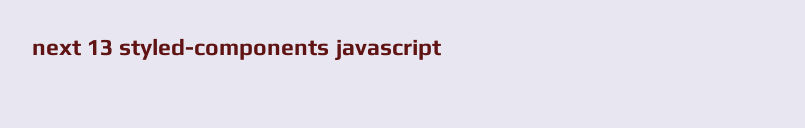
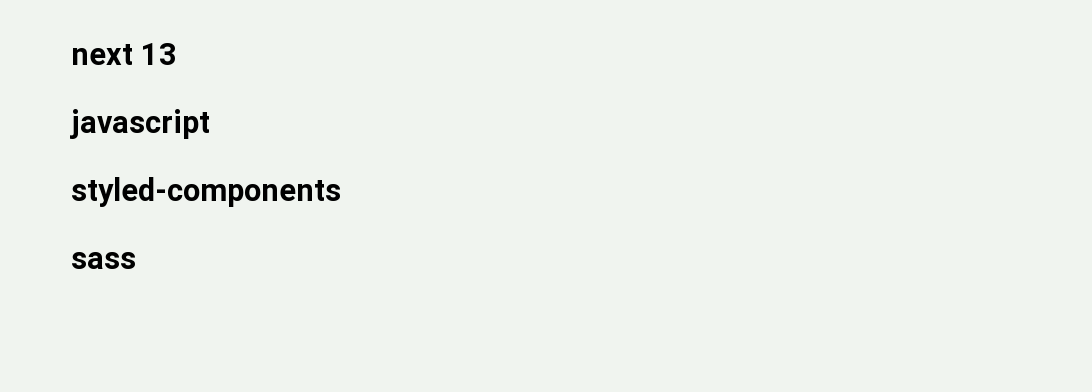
(114, 47) none -> [70,109,210,139] // javascript //
[334,39,441,61] javascript -> [71,252,136,269] // sass

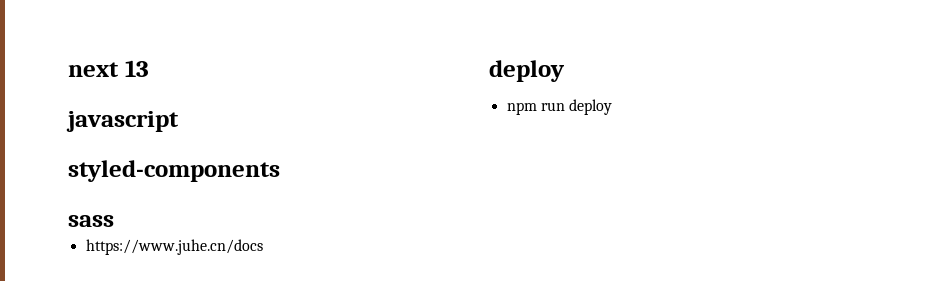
(136, 260) none -> [85,239,263,255] [489,60,565,82] [506,99,613,115] // https://www.juhe.cn/docs // deploy // npm run deploy

